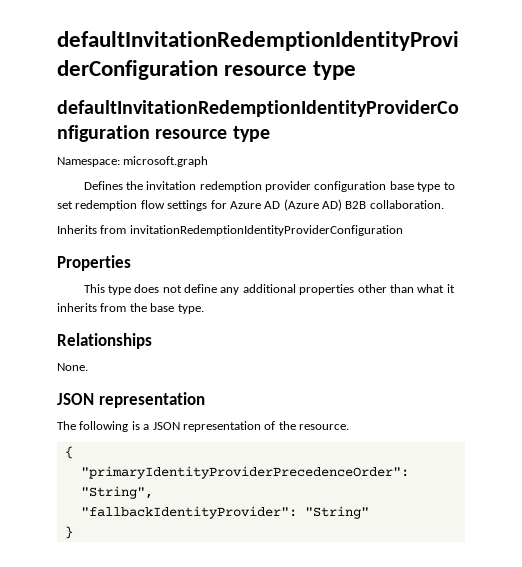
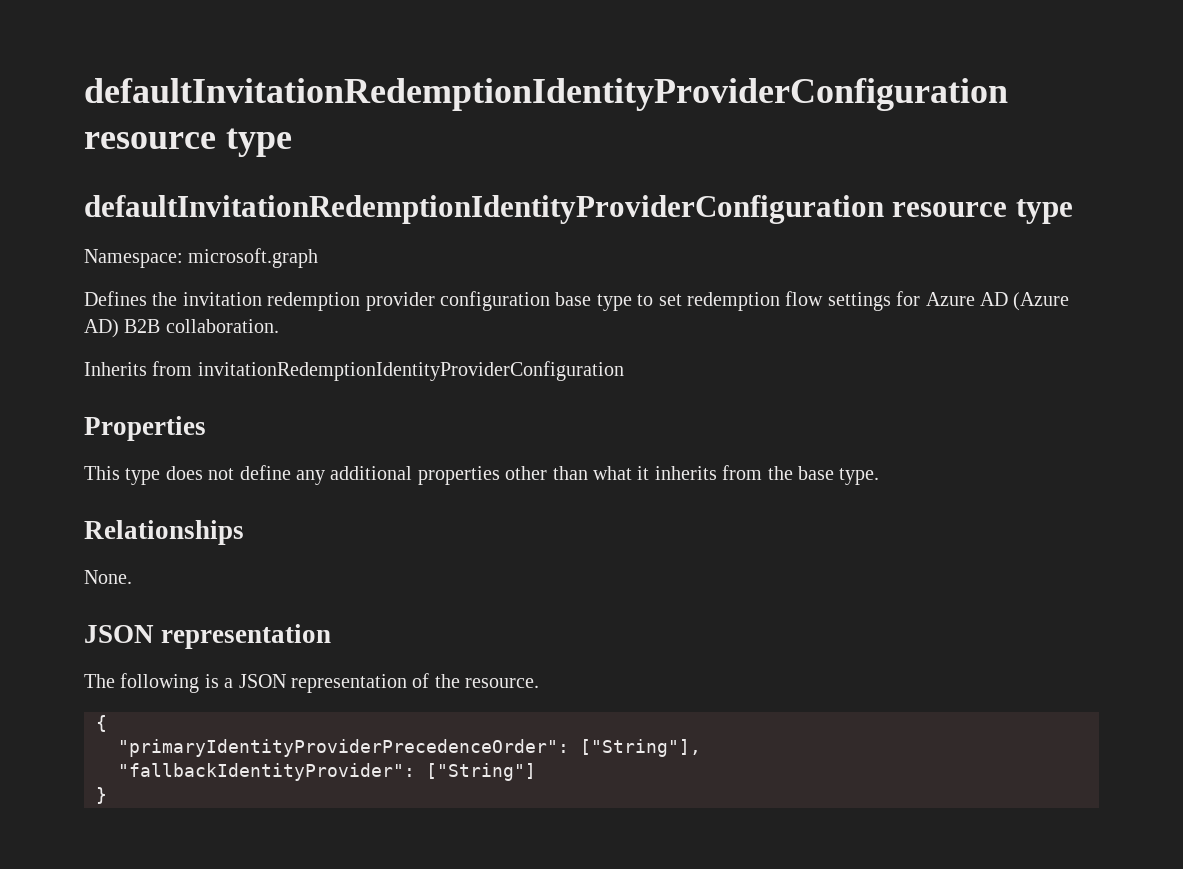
[80,486,153,499] "String", -> [580,739,701,757] ["String"],
[304,506,369,519] "String" -> [426,763,536,781] ["String"]

